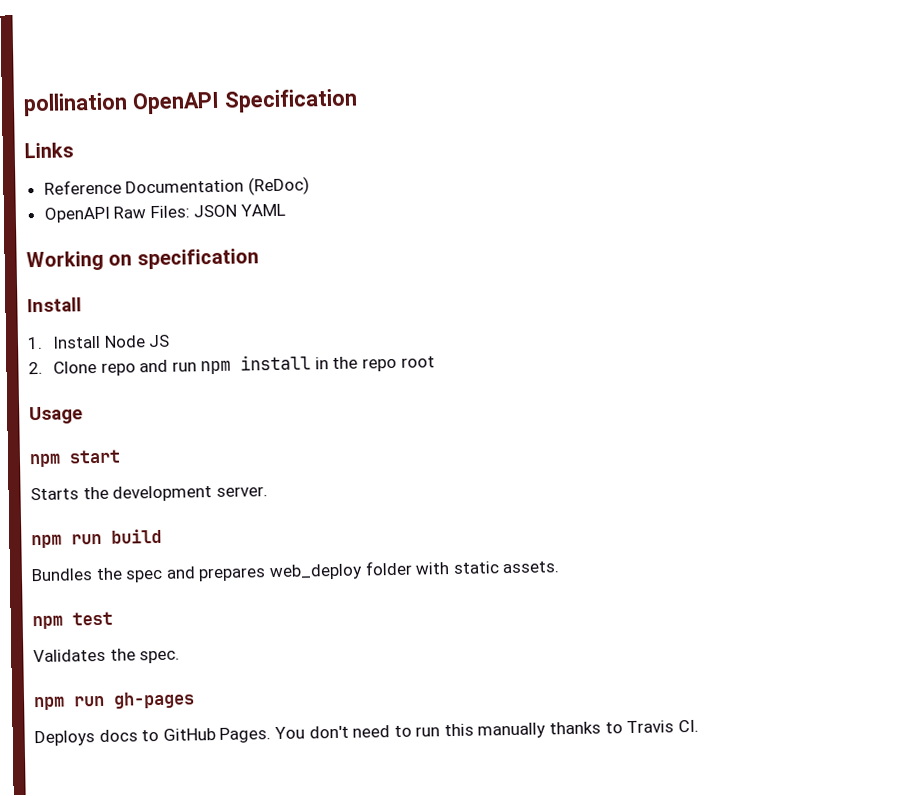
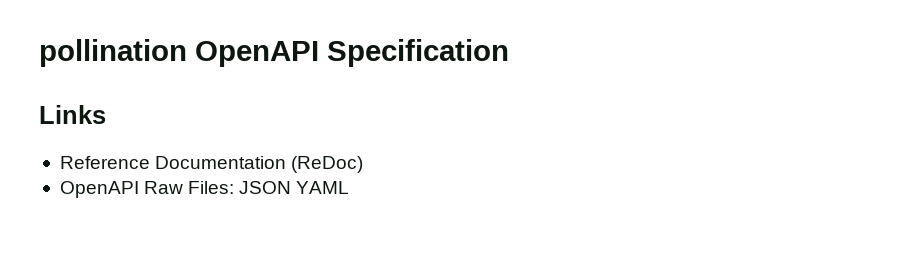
[26,248,259,272] [27,297,82,313] [27,334,171,350] [28,354,435,376] [29,406,83,425] [29,449,121,468] [30,485,268,502] [31,528,162,549] [31,560,560,583] [32,611,113,630] [33,648,181,664] [34,691,195,711] [34,719,699,747] // Working on specification // Install // 1. Install Node JS // 2. Clone repo and run npm install in the repo root // Usage // npm start // Starts the development server. // npm run build // Bundles the spec and prepares web_deploy folder with static assets. // npm test // Validates the spec. // npm run gh-pages // Deploys docs to GitHub Pages. You don't need to run this manually thanks to Travis CI. -> (350, 187) none

